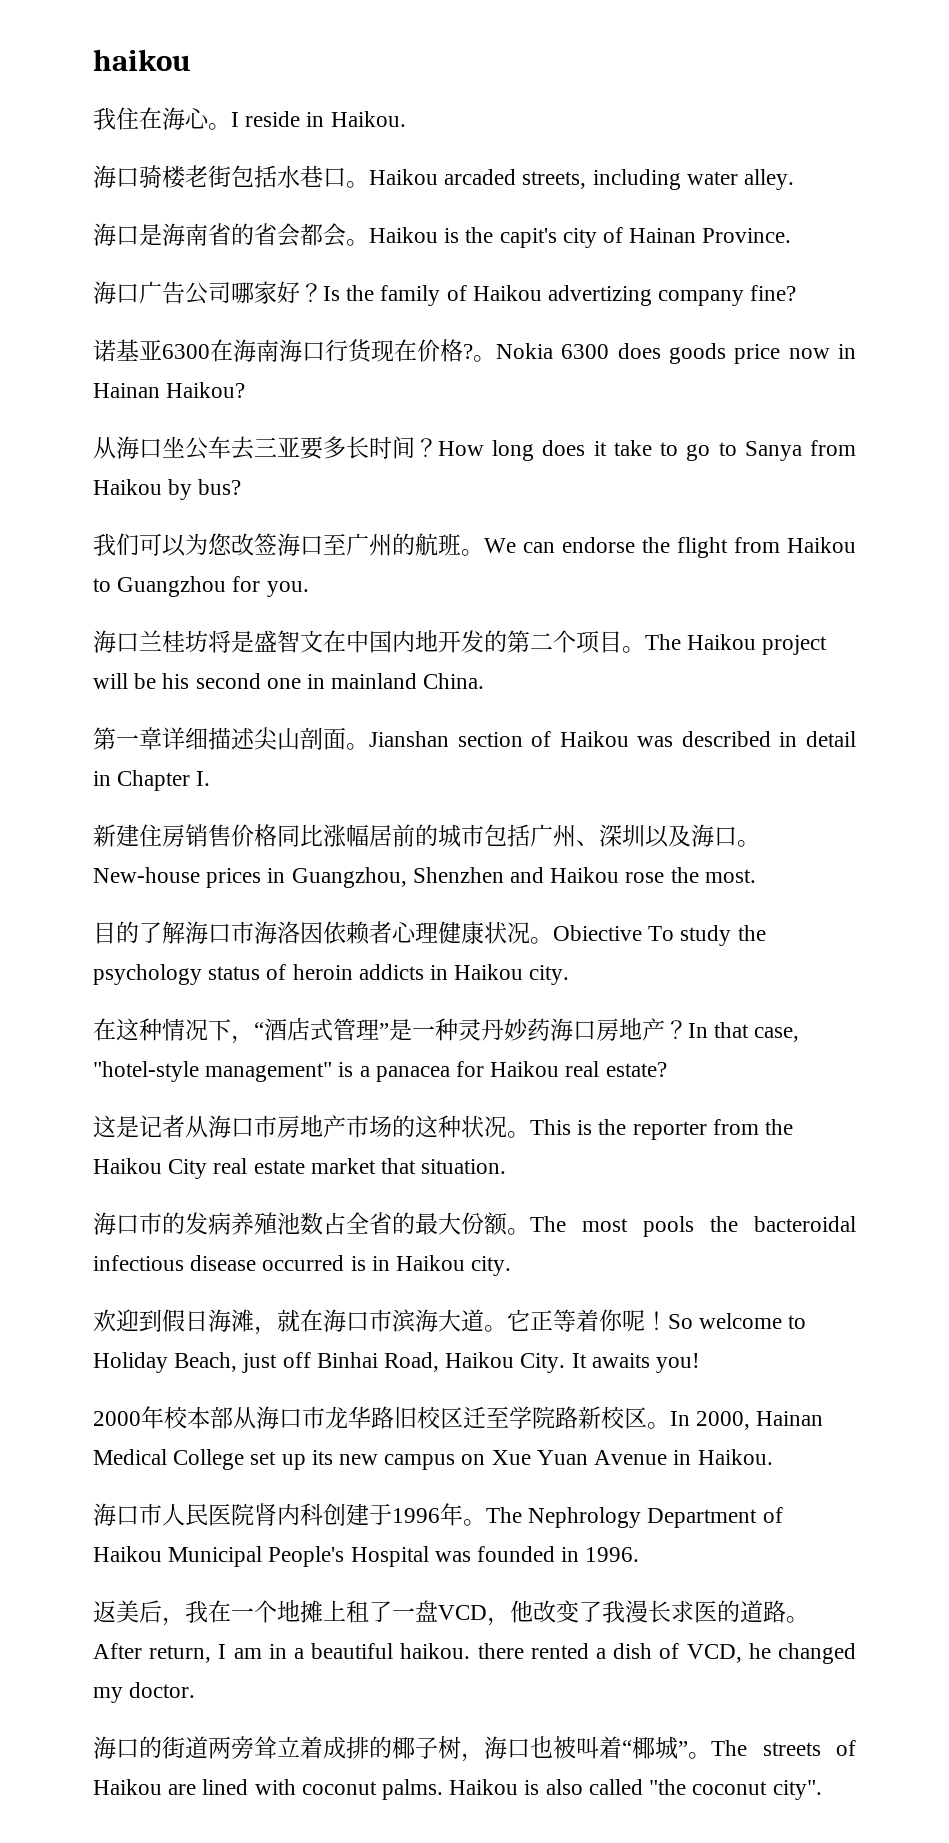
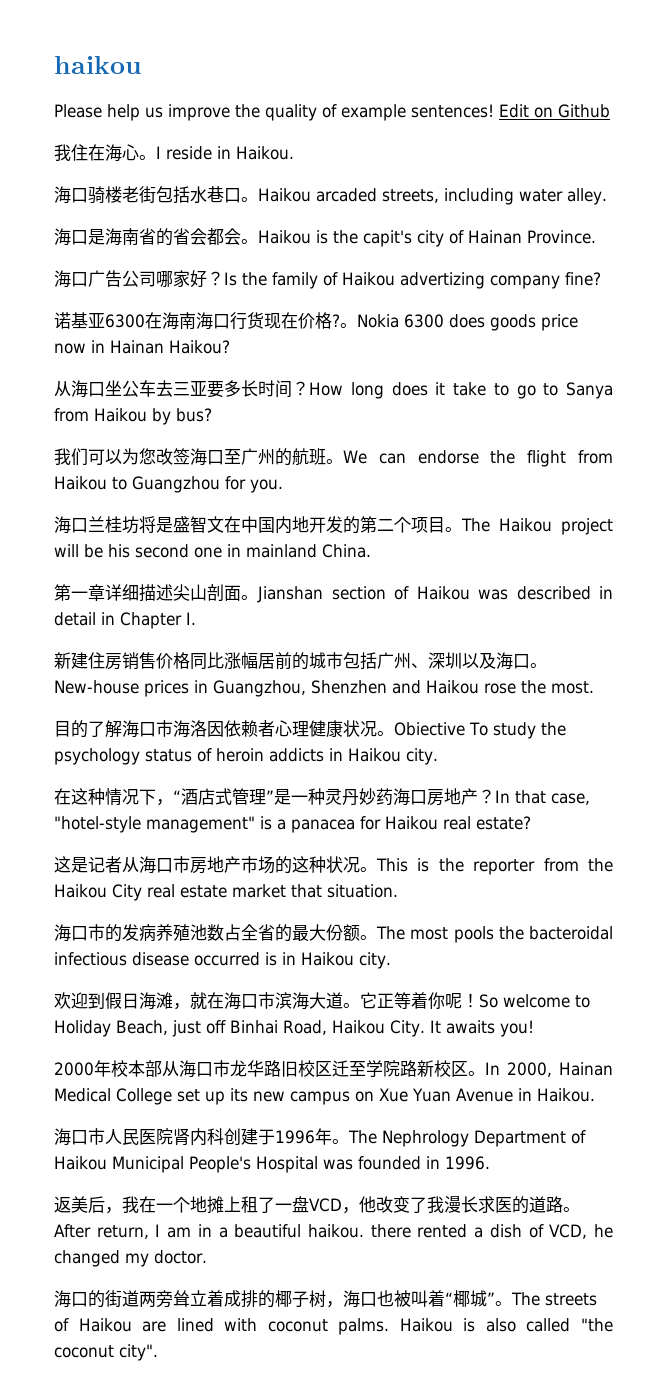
(191, 60) none -> [54,104,610,121] // Please help us improve the quality of example sentences! Edit on Github

